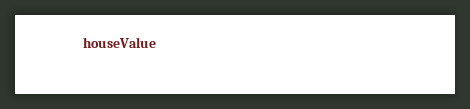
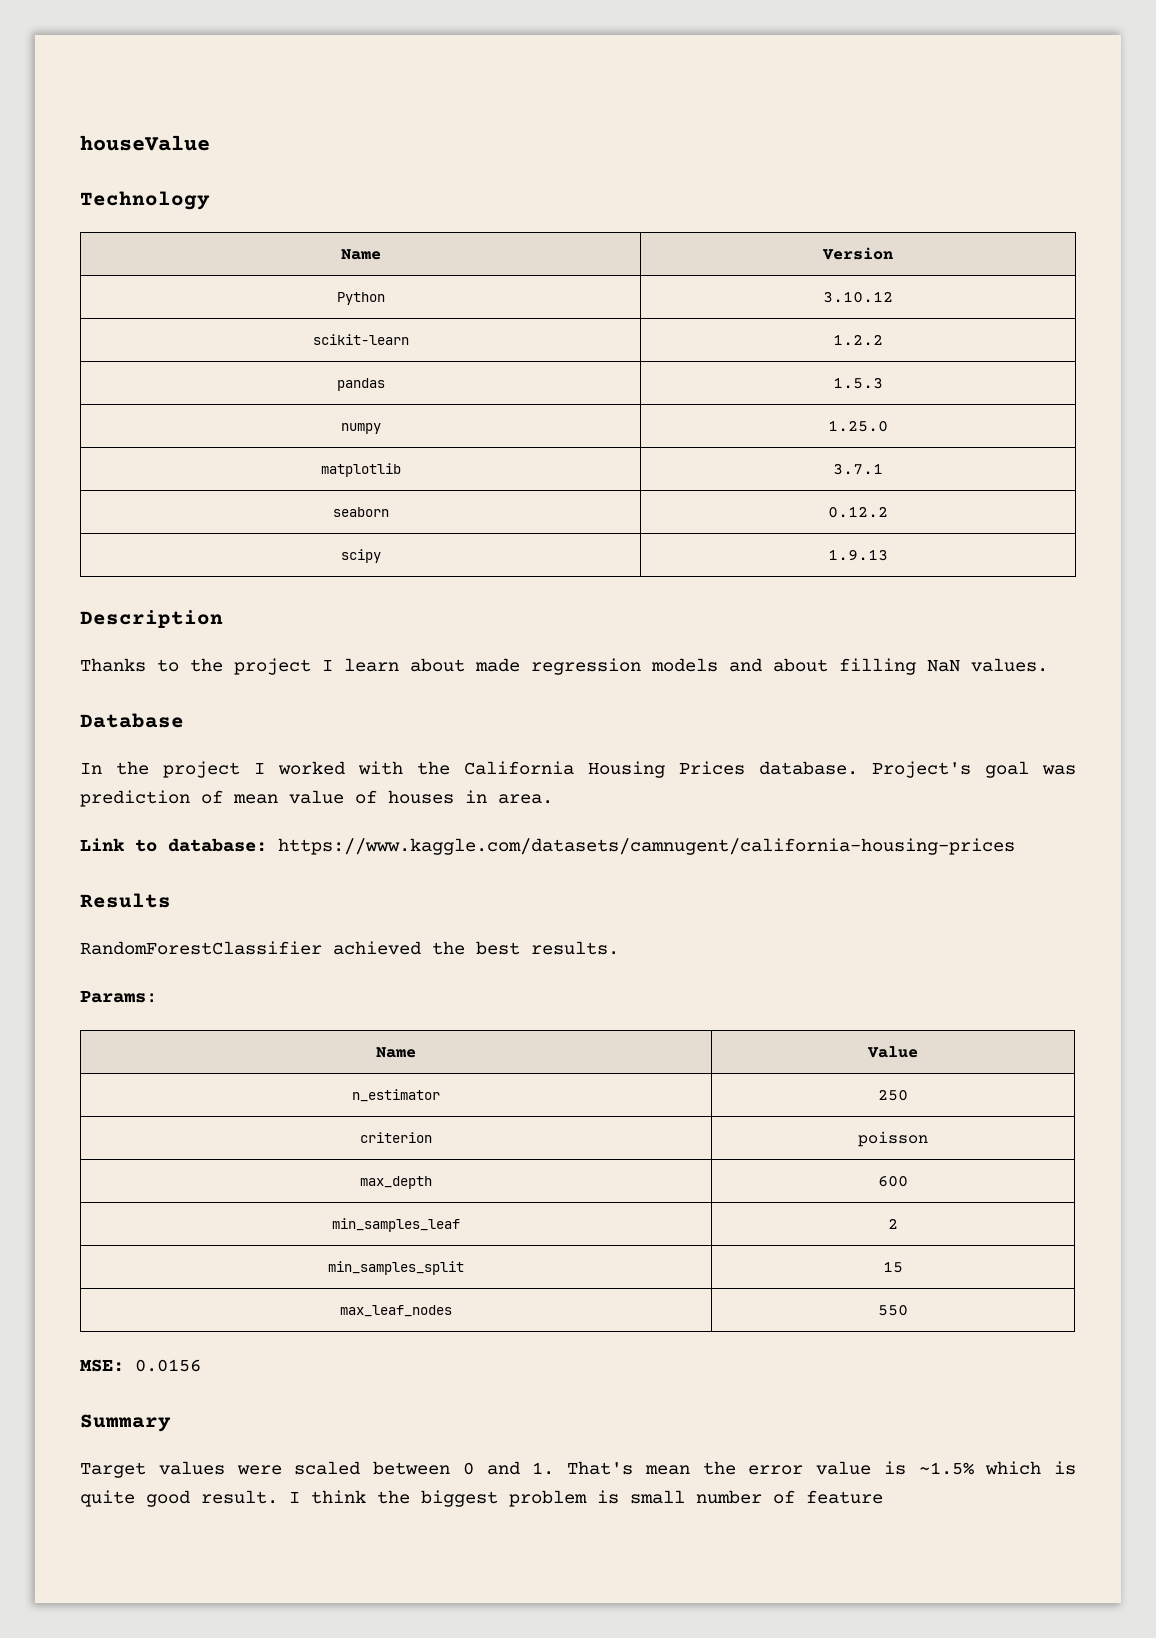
(156, 42) none -> [80,191,210,210] [340,249,381,260] [822,247,893,260] [336,292,385,305] [823,291,893,303] [312,334,409,345] [833,334,883,346] [336,378,385,391] [833,377,883,389] [340,423,381,434] [828,420,888,432] [320,463,401,477] [833,463,883,475] [332,507,389,517] [828,506,888,518] [340,549,381,563] [828,549,888,561] [80,610,223,628] [80,658,1048,675] [80,713,184,728] [80,761,1076,778] [80,790,553,807] [80,838,1015,855] [80,893,171,908] [80,941,619,955] [80,991,157,1003] [376,1047,416,1058] [867,1046,918,1058] [352,1089,440,1102] [878,1089,908,1101] [360,1132,432,1143] [858,1131,928,1147] [360,1176,432,1189] [878,1175,908,1187] [332,1218,460,1232] [888,1218,898,1229] [328,1261,464,1275] [883,1261,903,1273] [340,1305,452,1317] [878,1304,908,1316] [80,1359,201,1372] [80,1414,171,1432] [80,1461,1076,1478] [80,1490,883,1507] // Technology // Name | Version // Python | 3.10.12 // scikit-learn | 1.2.2 // pandas | 1.5.3 // numpy | 1.25.0 // matplotlib | 3.7.1 // seaborn | 0.12.2 // scipy | 1.9.13 // Description // Thanks to the project I learn about made regression models and about filling NaN values. // Database // In the project I worked with the California Housing Prices database. Project's goal was prediction of mean value of houses in area. // Link to database: https://www.kaggle.com/datasets/camnugent/california-housing-prices // Results // RandomForestClassifier achieved the best results. // Params: // Name | Value // n_estimator | 250 // criterion | poisson // max_depth | 600 // min_samples_leaf | 2 // min_samples_split | 15 // max_leaf_nodes | 550 // MSE: 0.0156 // Summary // Target values were scaled between 0 and 1. That's mean the error value is ~1.5% which is quite good result. I think the biggest problem is small number of feature

